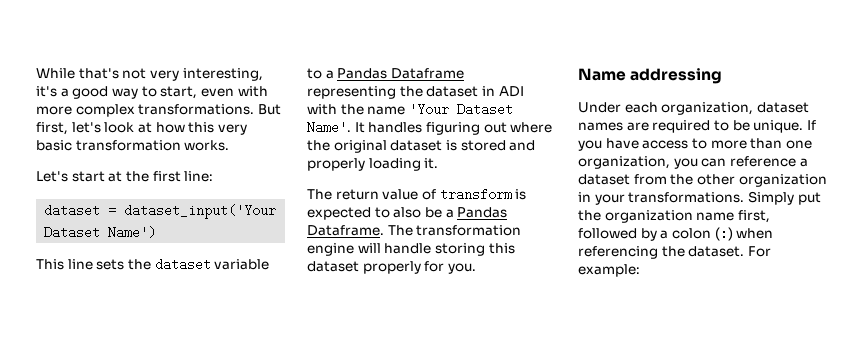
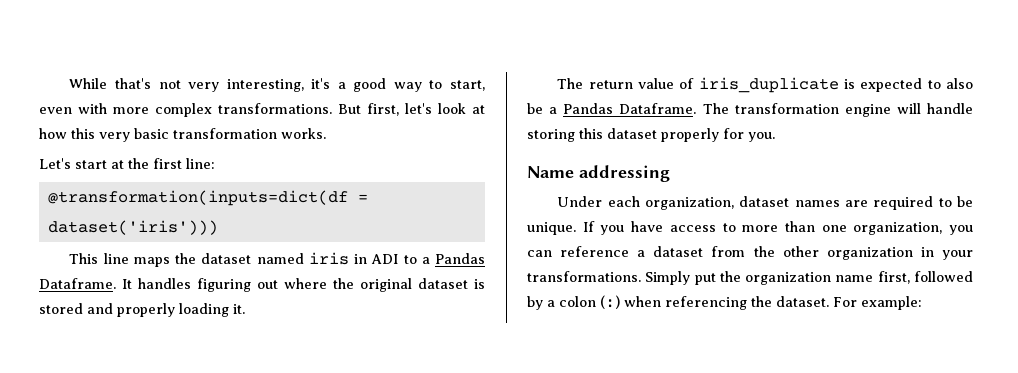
[44,204,277,219] [44,226,157,239] dataset = dataset_input('Your Dataset Name') -> [47,190,368,206] [47,220,218,235] @transformation(inputs=dict(df = dataset('iris')))
[96,258,270,271] [307,68,464,79] [307,86,524,99] [307,103,513,116] [307,121,351,134] sets the dataset variable to a Pandas Dataframe representing the dataset in ADI with the name 'Your Dataset Name'. -> [133,252,485,267] [39,278,116,289] maps the dataset named iris in ADI to a Pandas Dataframe.
[439,188,512,201] transform -> [698,77,839,93] iris_duplicate

